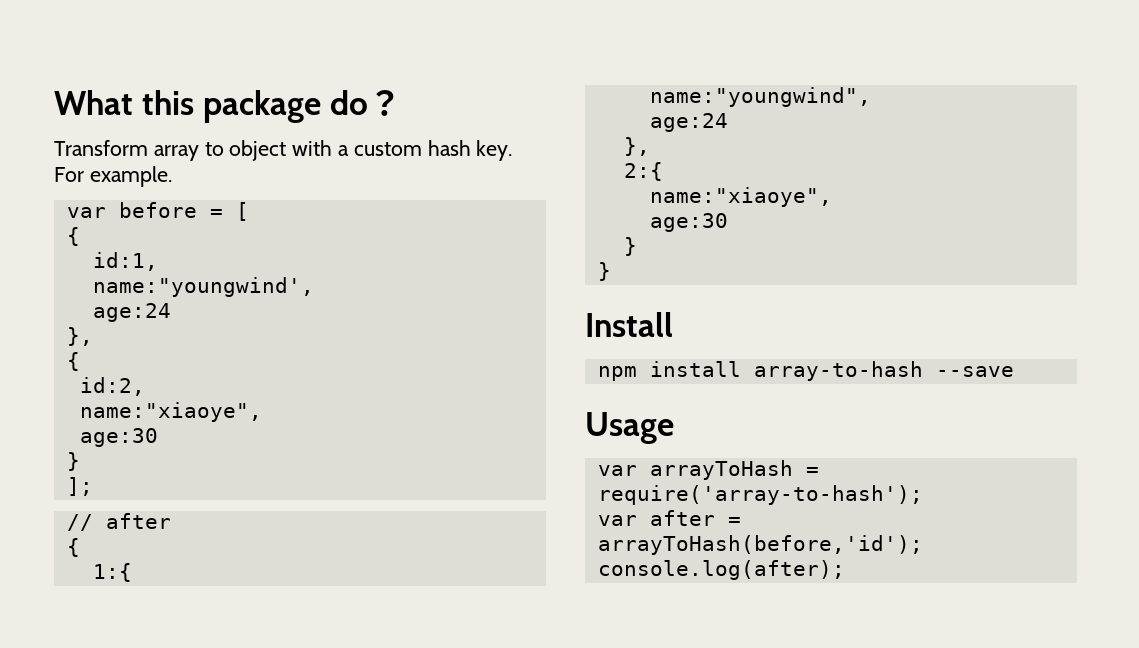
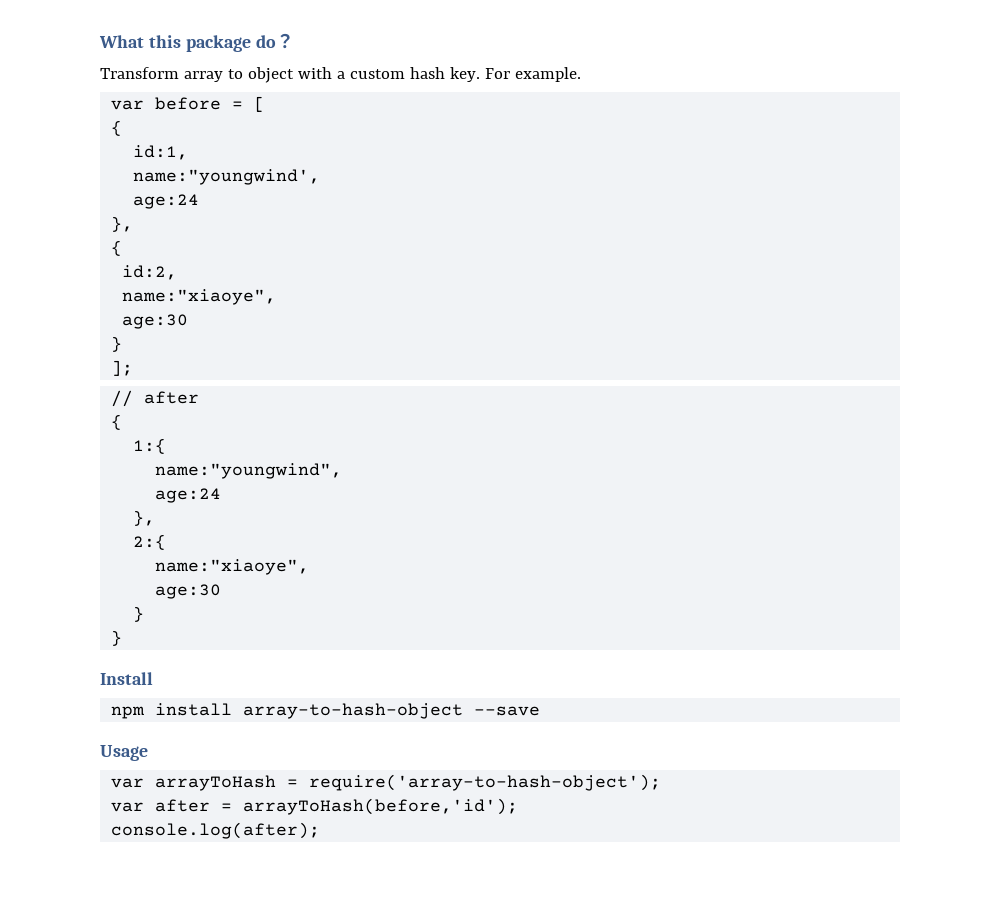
[753,361,923,381] array-to-hash -> [243,703,464,719] array-to-hash-object
[597,485,923,505] require('array-to-hash'); -> [309,774,662,791] require('array-to-hash-object');

